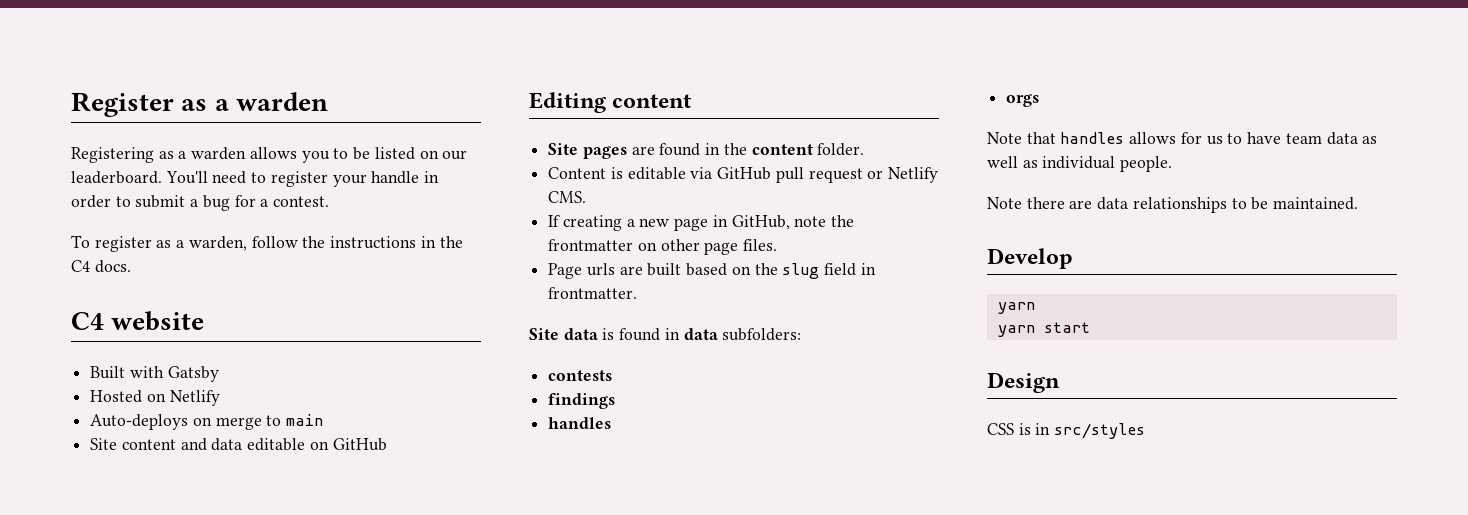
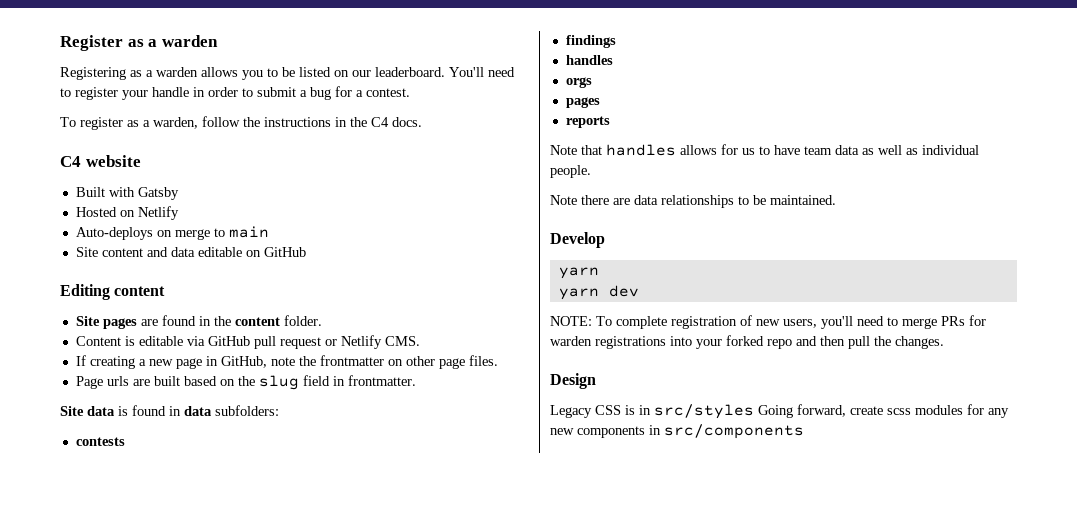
(1040, 100) none -> [565,97,600,108] [565,116,610,128] // pages // reports
[1043,322,1090,333] start -> [608,285,639,297] [550,315,986,329] [550,335,944,349] dev // NOTE: To complete registration of new users, you'll need to merge PRs for warden registrations into your forked repo and then pull the changes.
(1060, 382) none -> [550,405,592,418] Legacy
(1146, 431) none -> [758,404,1009,418] [550,424,804,439] Going forward, create scss modules for any new components in src/components

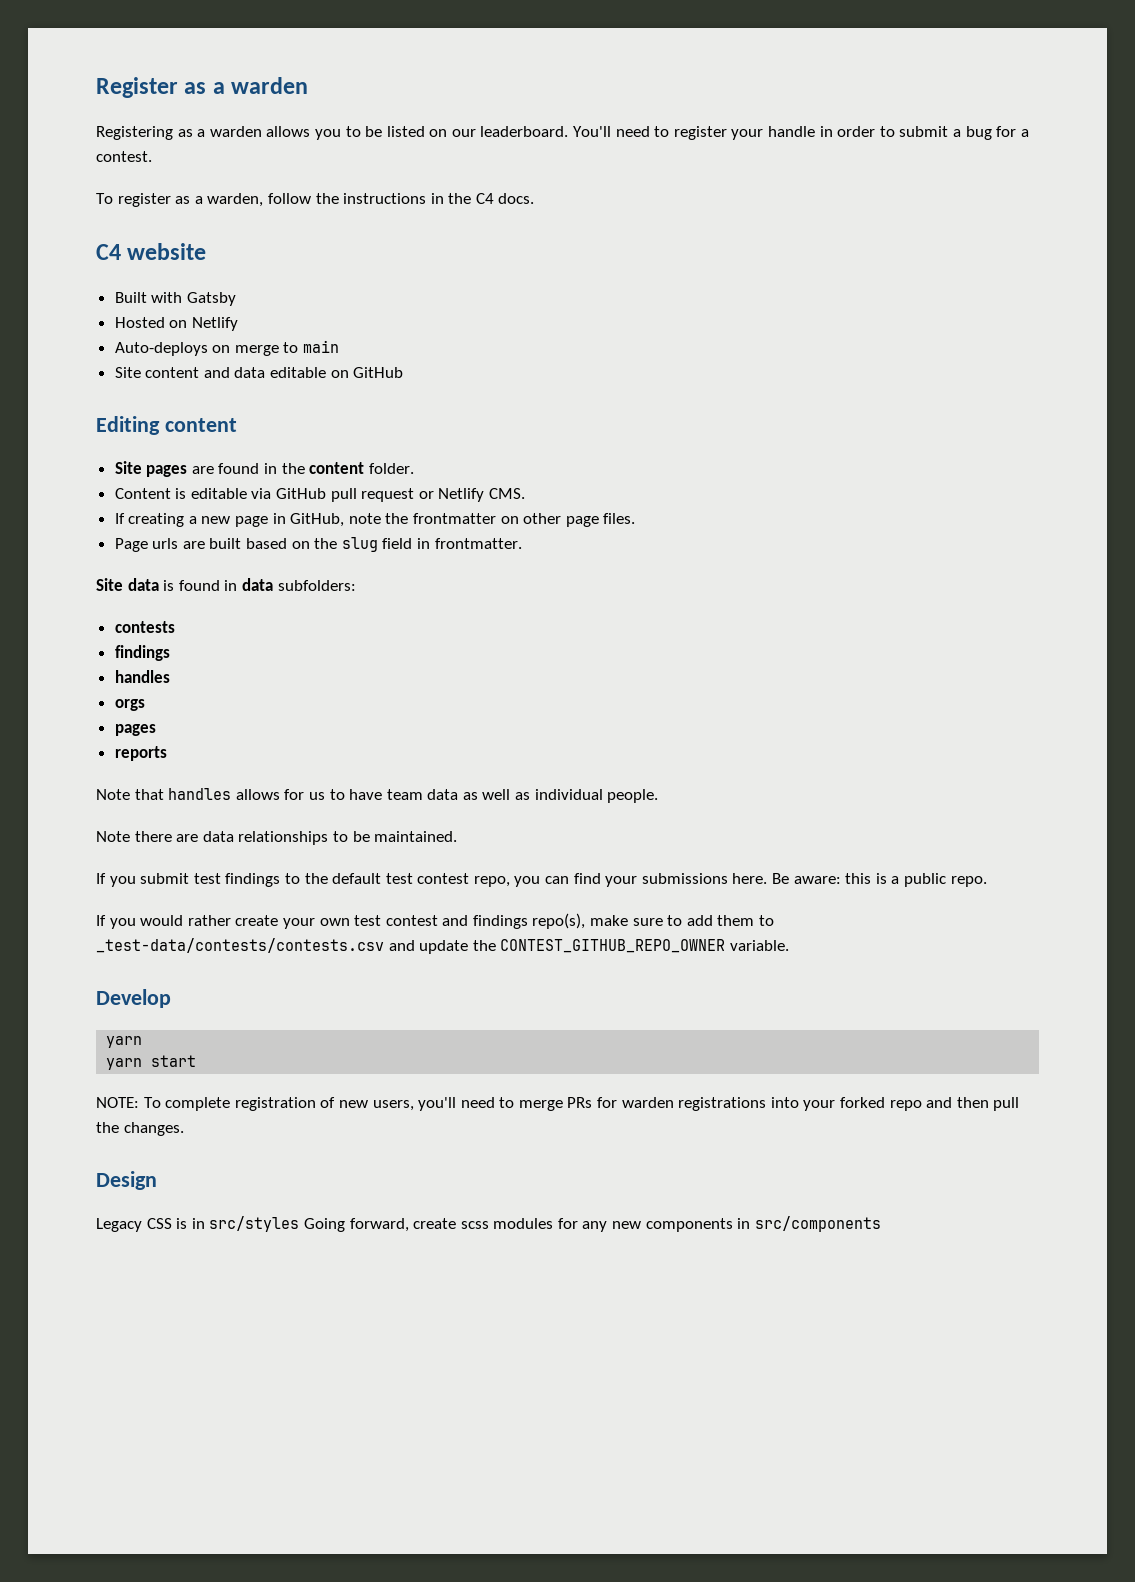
(836, 200) none -> [96,873,987,887] [96,913,775,929] [96,938,789,954] // If you submit test findings to the default test contest repo, you can find your submissions here. Be aware: this is a public repo. // If you would rather create your own test contest and findings repo(s), make sure to add them to _test-data/contests/contests.csv and update the CONTEST_GITHUB_REPO_OWNER variable.
[608,285,639,297] dev -> [151,1055,197,1067] start

